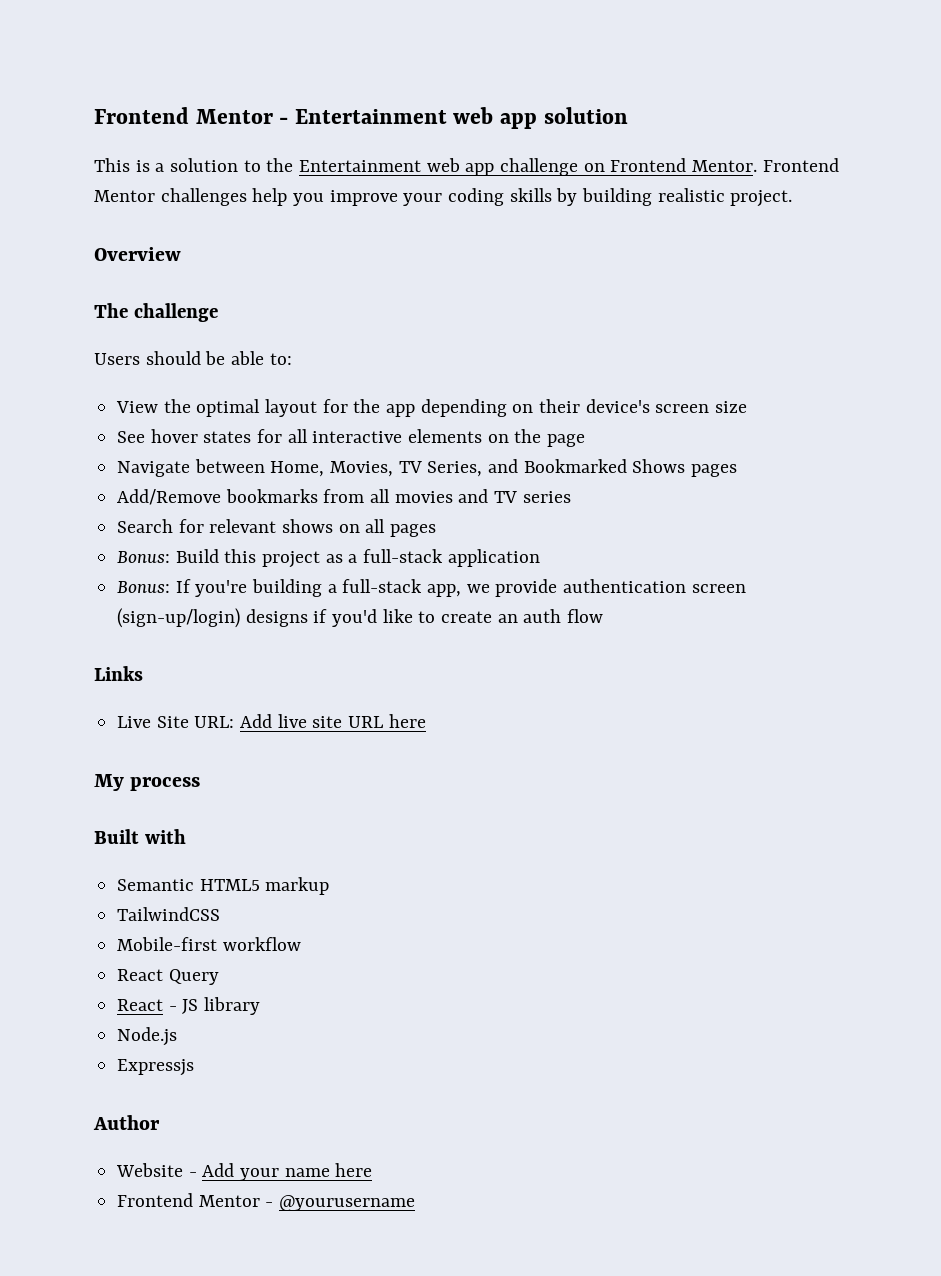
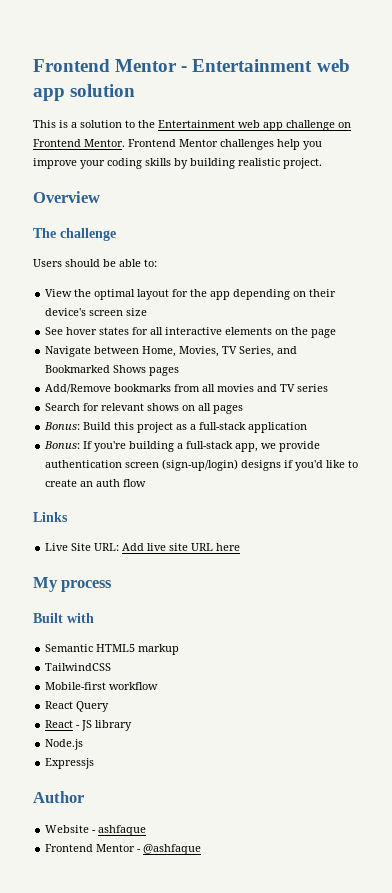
[202,1163,373,1181] [117,1193,416,1211] Add your name here // Frontend Mentor - @yourusername -> [98,825,147,836] [45,844,202,855] ashfaque // Frontend Mentor - @ashfaque

